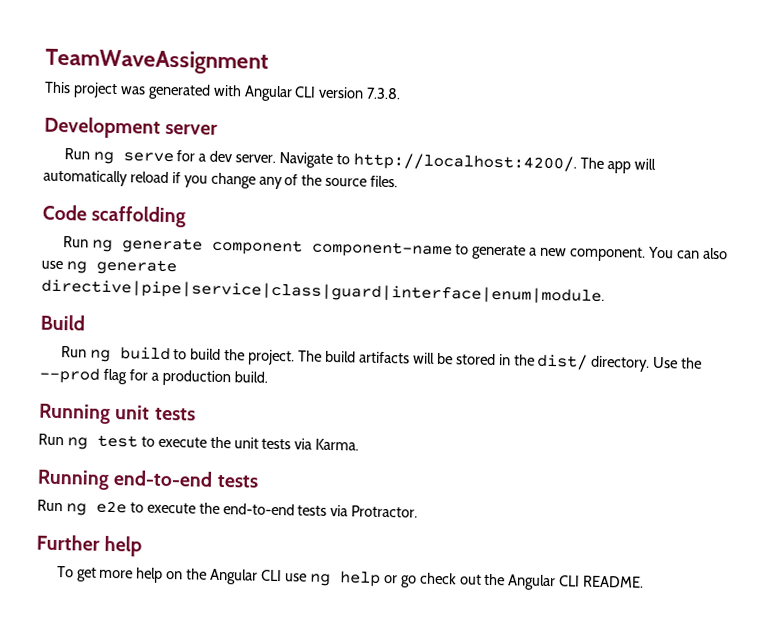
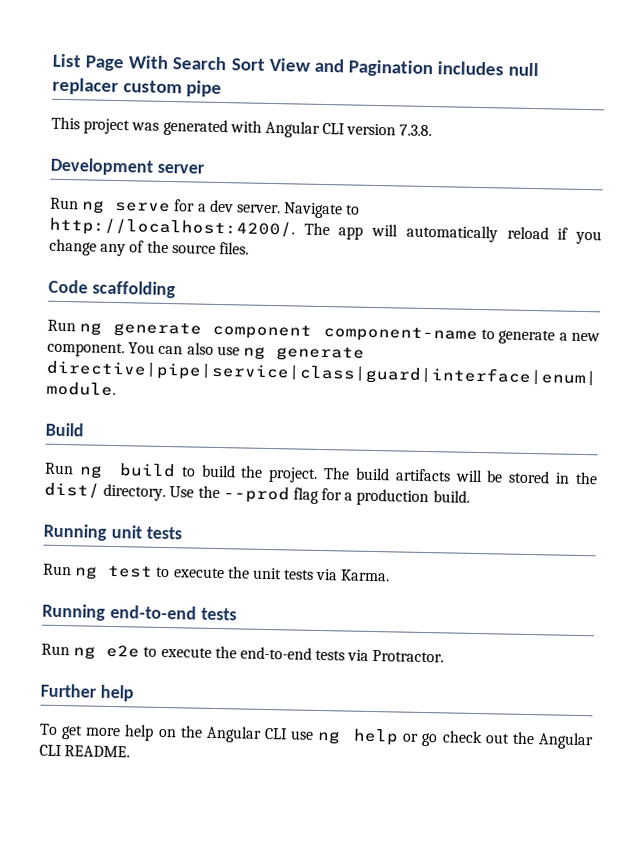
[45,48,269,75] TeamWaveAssignment -> [52,53,540,78] [52,77,223,98] List Page With Search Sort View and Pagination includes null replacer custom pipe

